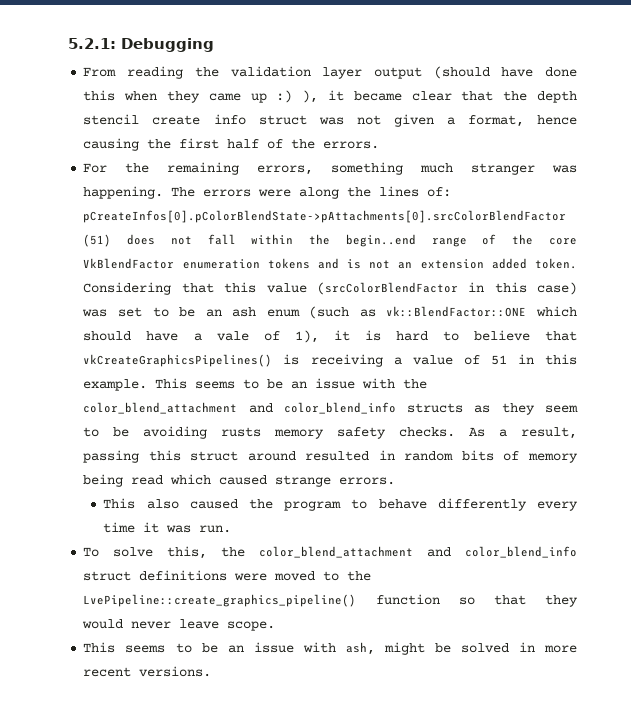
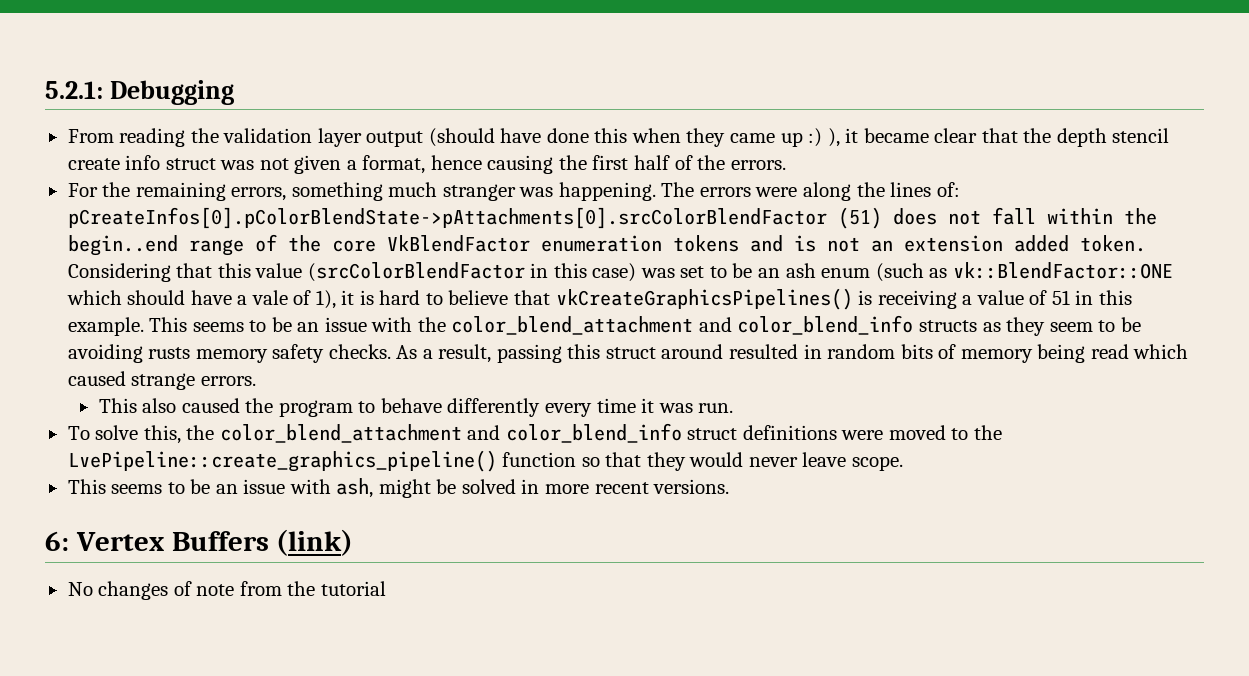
(212, 671) none -> [45,529,354,556] [67,581,386,600] // 6: Vertex Buffers (link) // No changes of note from the tutorial

